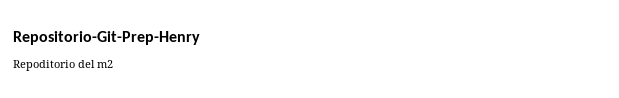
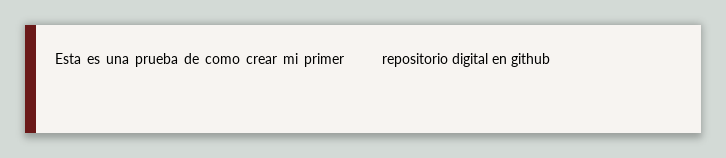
[13,31,200,45] [13,60,113,71] Repositorio-Git-Prep-Henry // Repoditorio del m2 -> [55,53,550,67] Esta es una prueba de como crear mi primer repositorio digital en github

